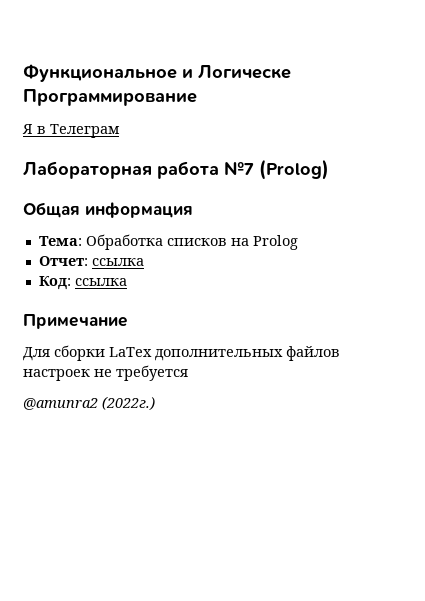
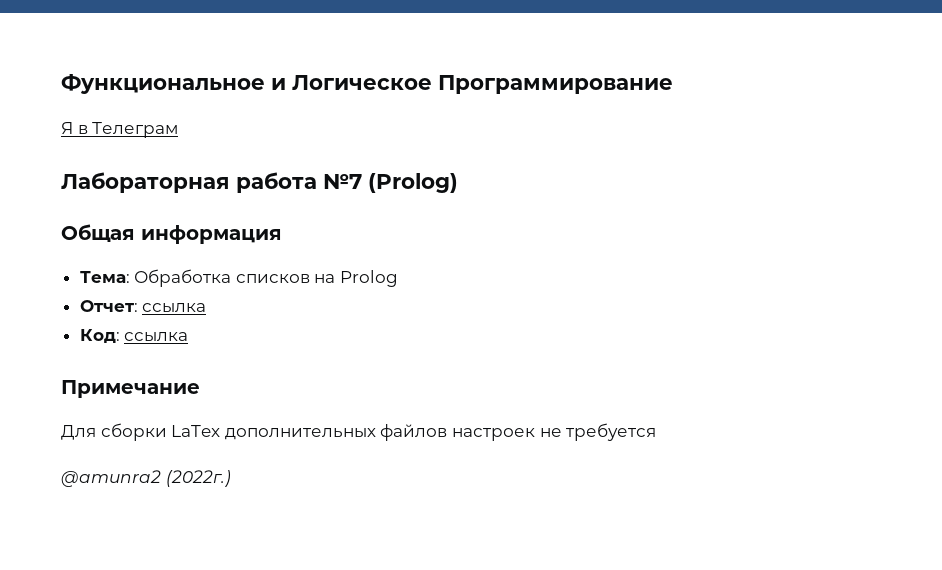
[198,65,291,79] Логическе -> [292,75,432,90] Логическое

